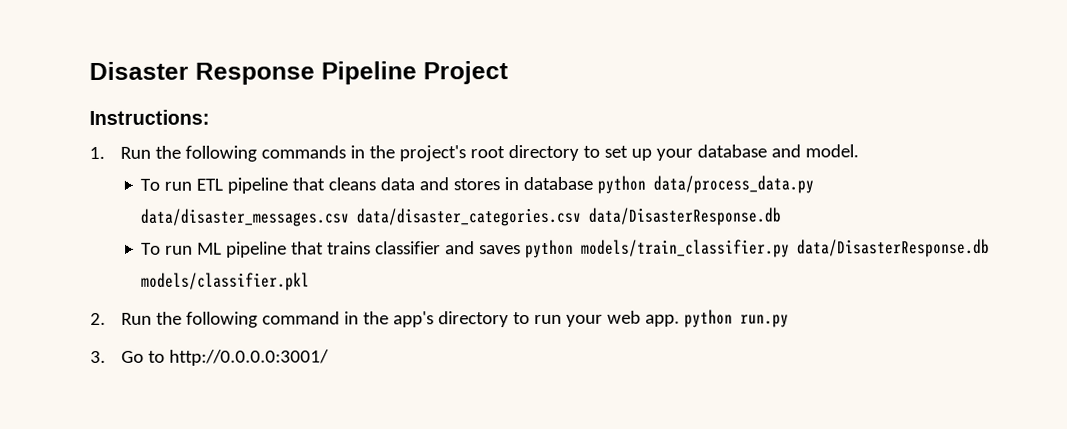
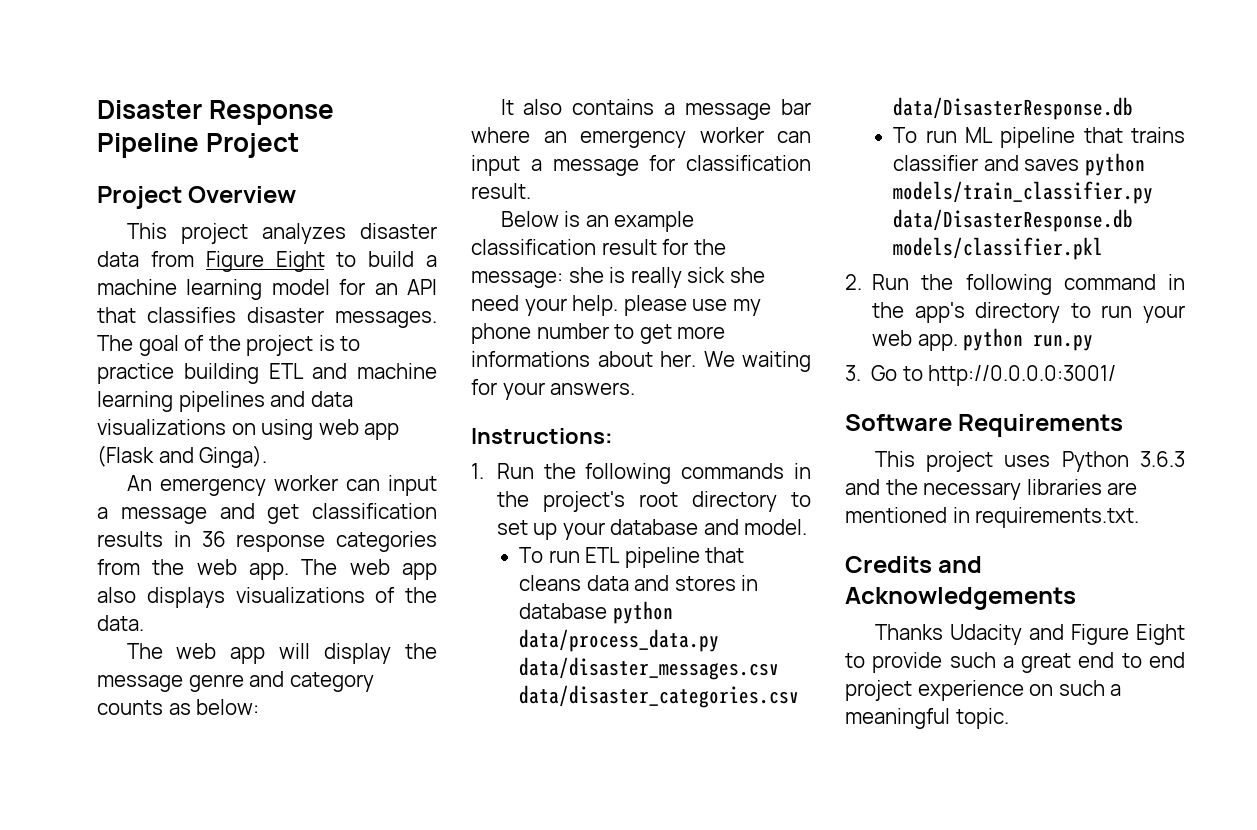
(508, 73) none -> [97,186,297,209] [126,223,437,244] [97,251,437,272] [97,279,437,300] [97,307,437,328] [97,335,361,356] [97,363,437,384] [97,391,353,412] [97,419,400,440] [97,445,268,468] [126,475,438,496] [97,503,437,524] [97,531,437,552] [97,559,438,580] [97,587,437,608] [97,615,144,631] [126,643,438,664] [97,671,374,692] [97,699,260,715] [500,99,811,120] [471,127,811,148] [471,155,811,176] [471,183,531,199] [500,211,695,232] [471,239,726,255] [471,267,765,288] [471,295,761,316] [471,323,726,344] [471,351,811,372] [471,379,636,400] // Project Overview // This project analyzes disaster data from Figure Eight to build a machine learning model for an API that classifies disaster messages. The goal of the project is to practice building ETL and machine learning pipelines and data visualizations on using web app (Flask and Ginga). // An emergency worker can input a message and get classification results in 36 response categories from the web app. The web app also displays visualizations of the data. // The web app will display the message genre and category counts as below: // It also contains a message bar where an emergency worker can input a message for classification result. // Below is an example classification result for the message: she is really sick she need your help. please use my phone number to get more informations about her. We waiting for your answers.
(329, 357) none -> [845,414,1124,437] [874,451,1185,472] [845,479,1138,500] [845,507,1140,528] [845,556,983,573] [845,587,1076,610] [874,624,1185,645] [845,652,1185,673] [845,680,1122,701] [845,708,1009,729] // Software Requirements // This project uses Python 3.6.3 and the necessary libraries are mentioned in requirements.txt. // Credits and Acknowledgements // Thanks Udacity and Figure Eight to provide such a great end to end project experience on such a meaningful topic.

